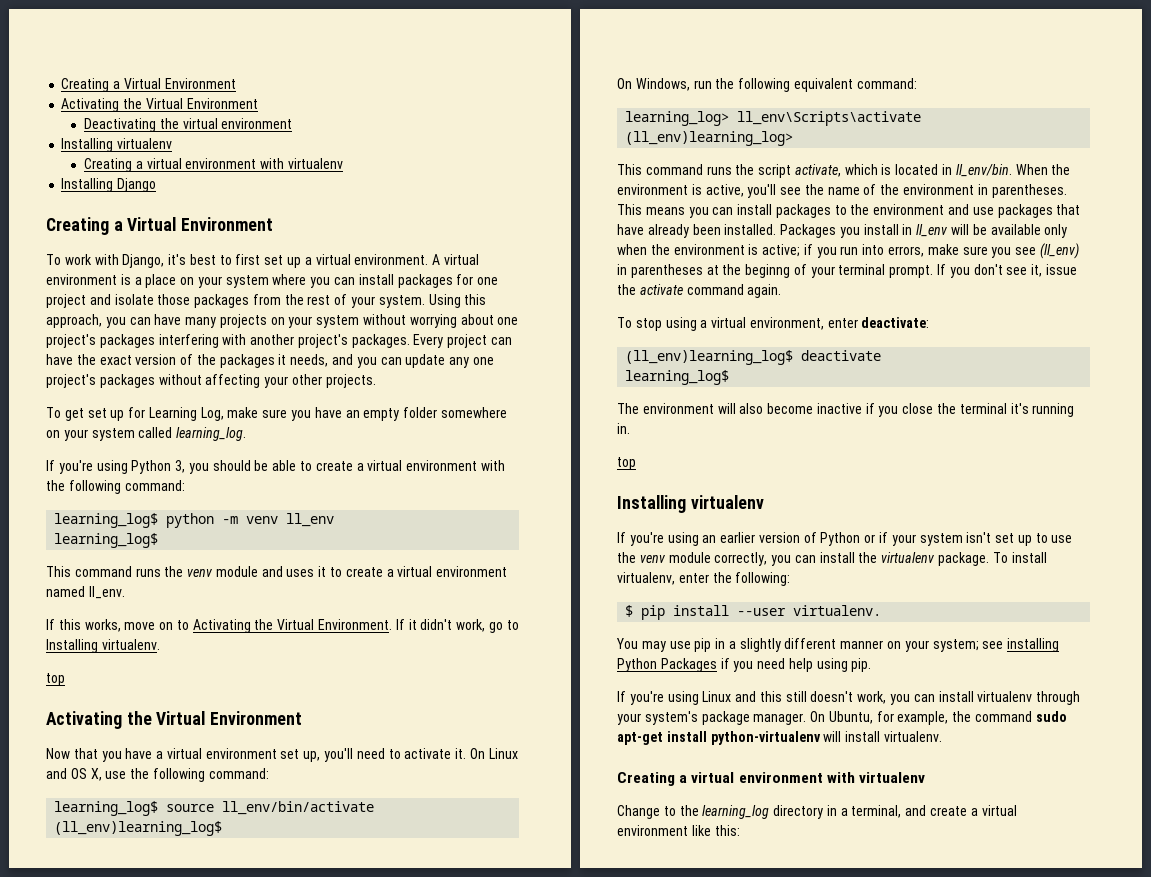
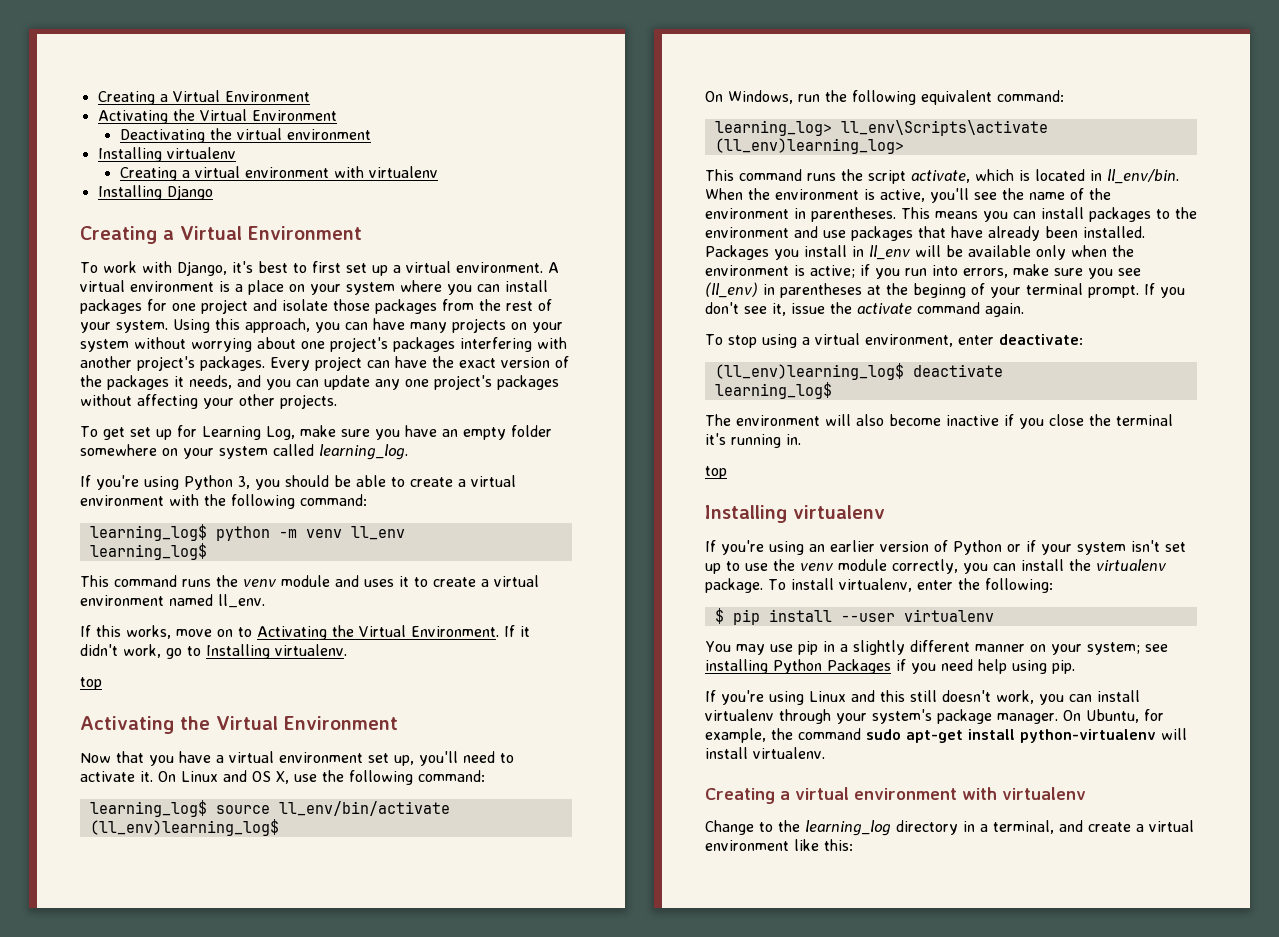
[793,605,882,616] virtualenv. -> [903,609,994,622] virtualenv

